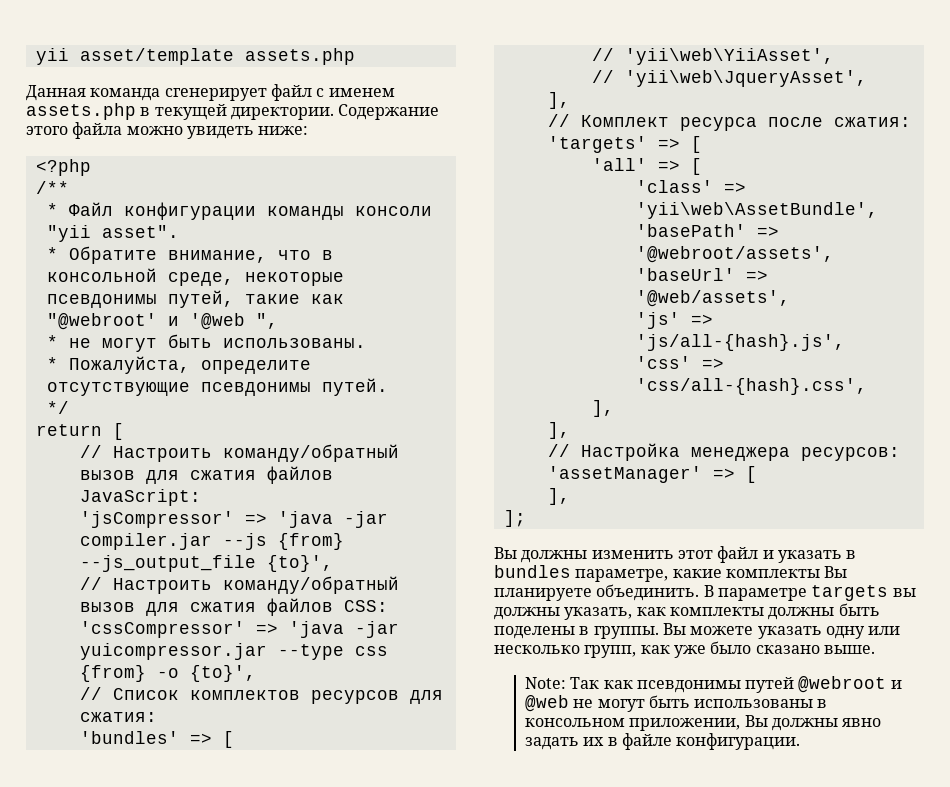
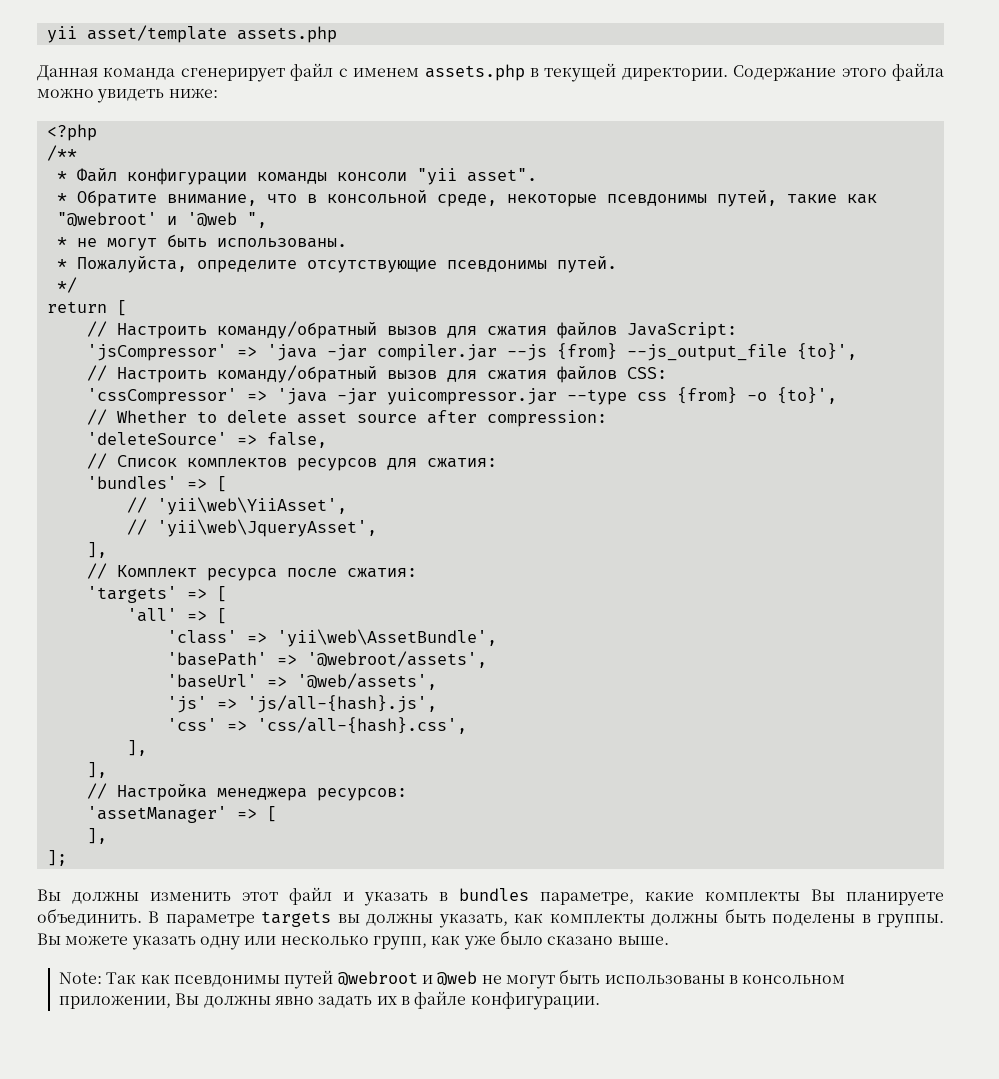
(256, 673) none -> [86,409,607,427] [86,432,327,448] // // Whether to delete asset source after compression: // 'deleteSource' => false,

